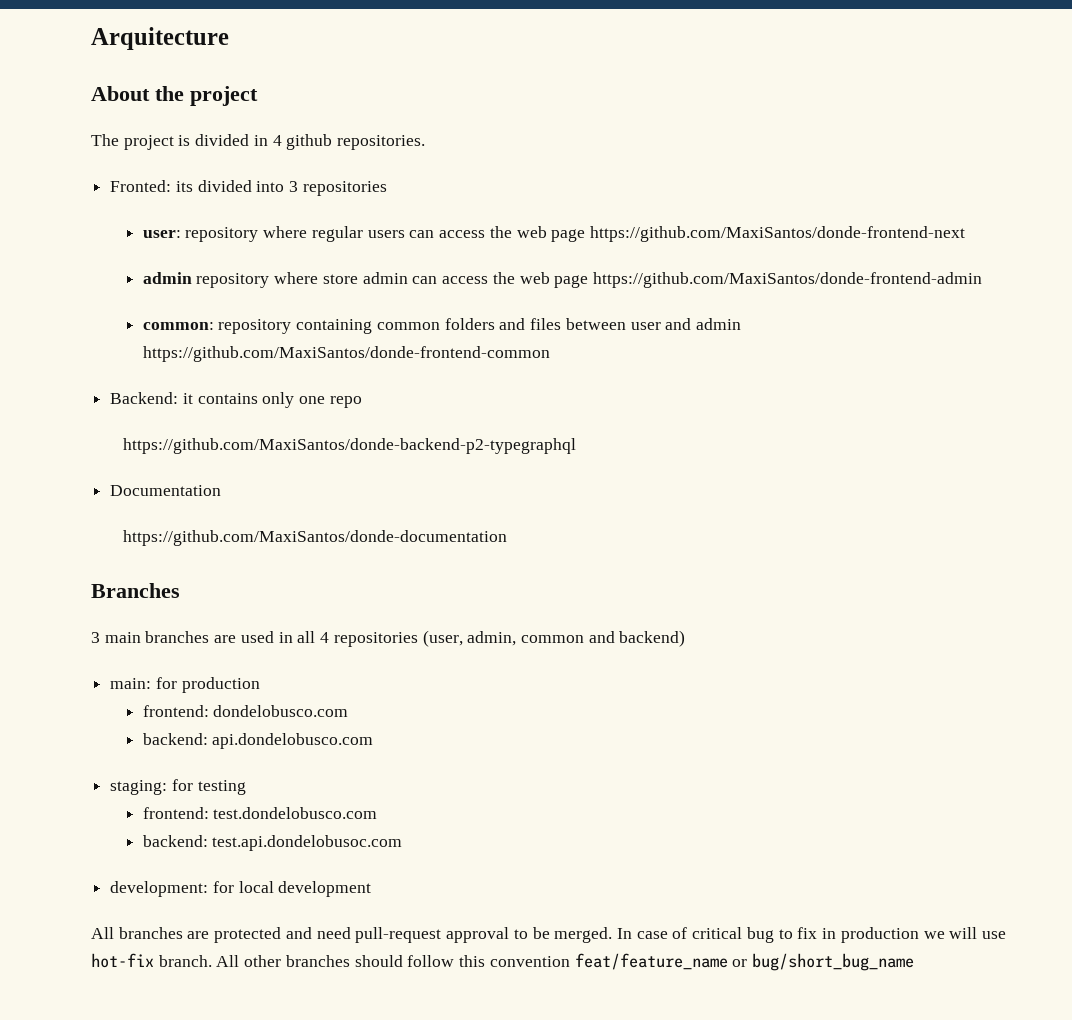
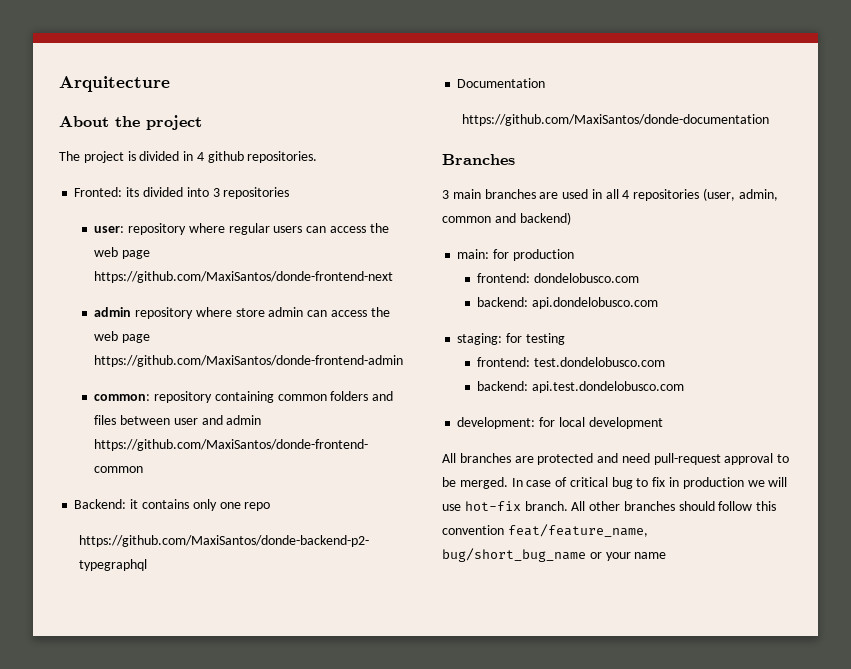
[212,835,403,851] test.api.dondelobusoc.com -> [531,381,684,393] api.test.dondelobusco.com
[574,953,914,971] feat/feature_name or bug/short_bug_name -> [507,524,648,537] [442,548,667,562] feat/feature_name, bug/short_bug_name or your name

